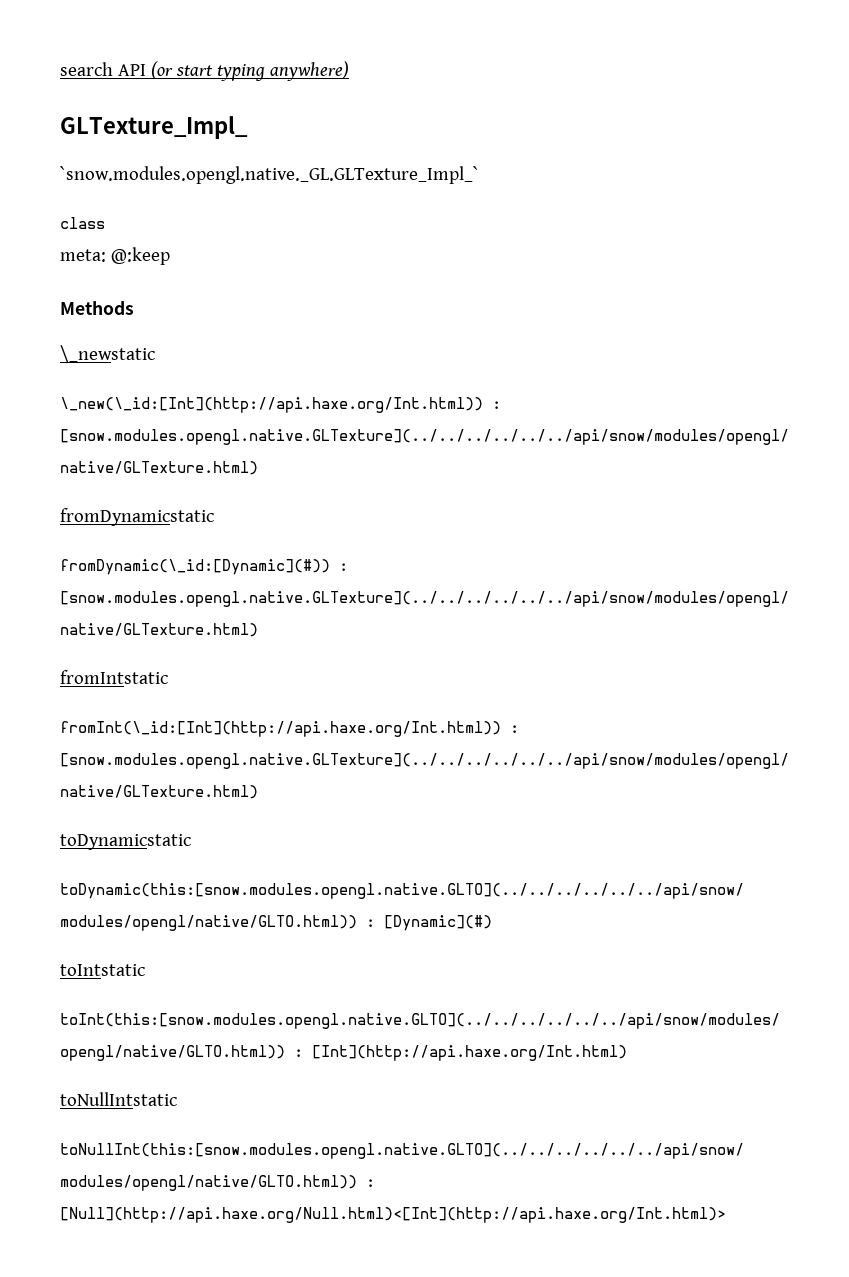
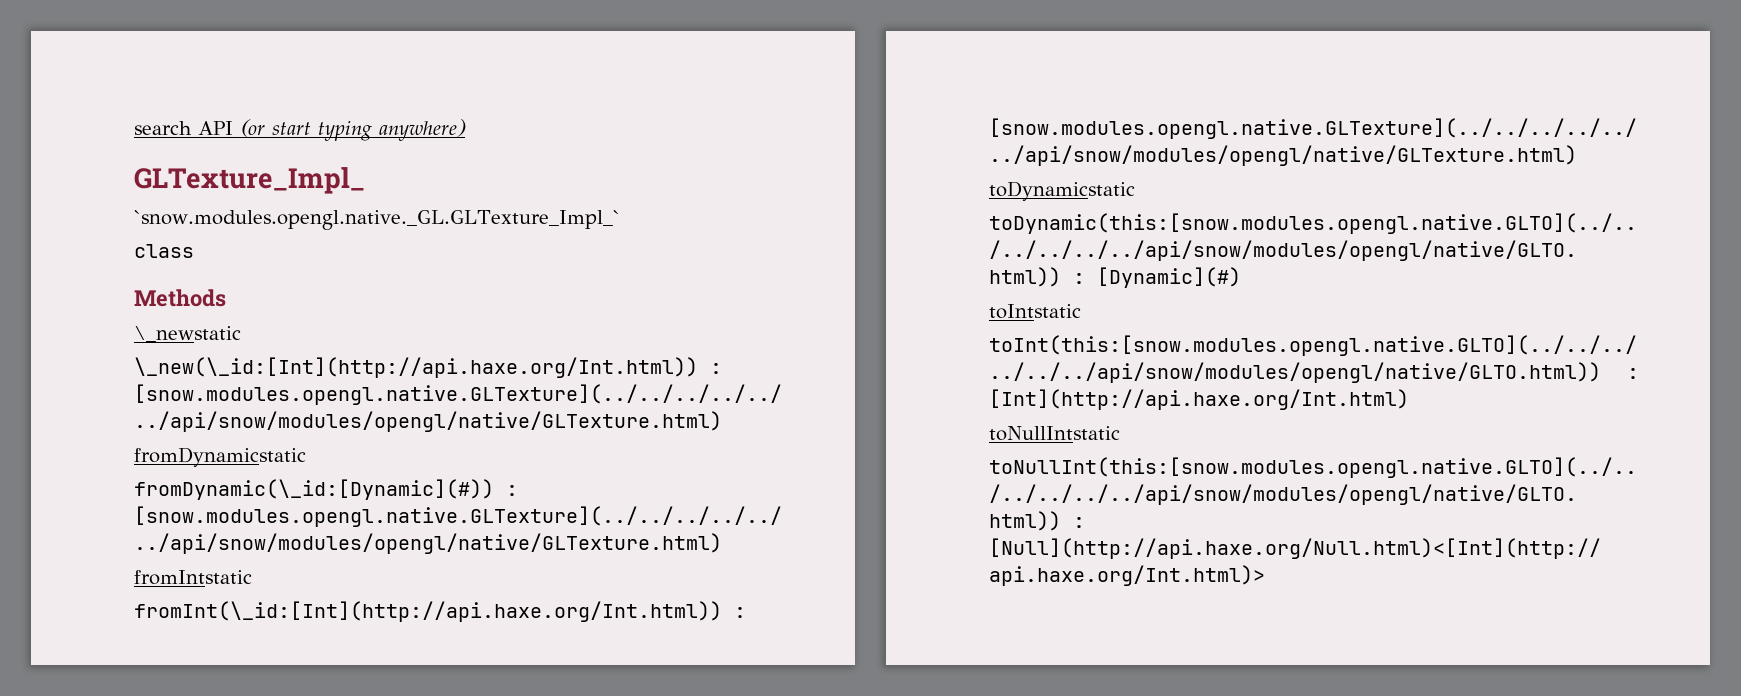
[60,247,170,265] // meta: @:keep -> (194, 251) none

